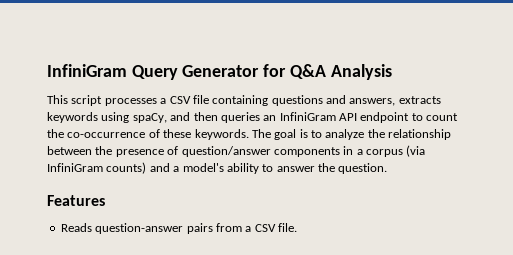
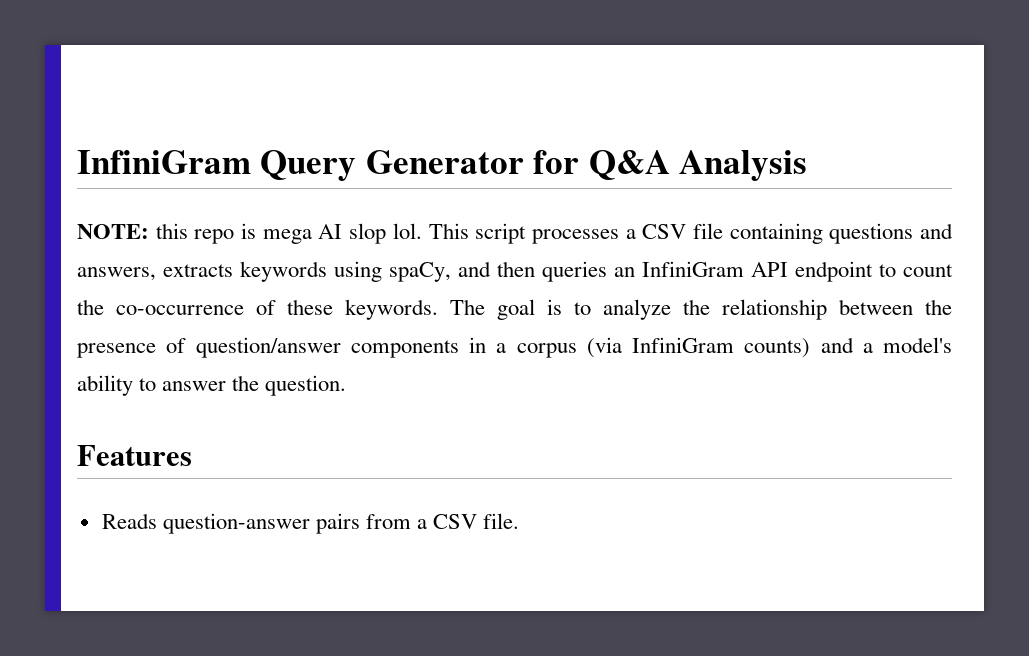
(392, 72) none -> [77,223,422,244] NOTE: this repo is mega AI slop lol.

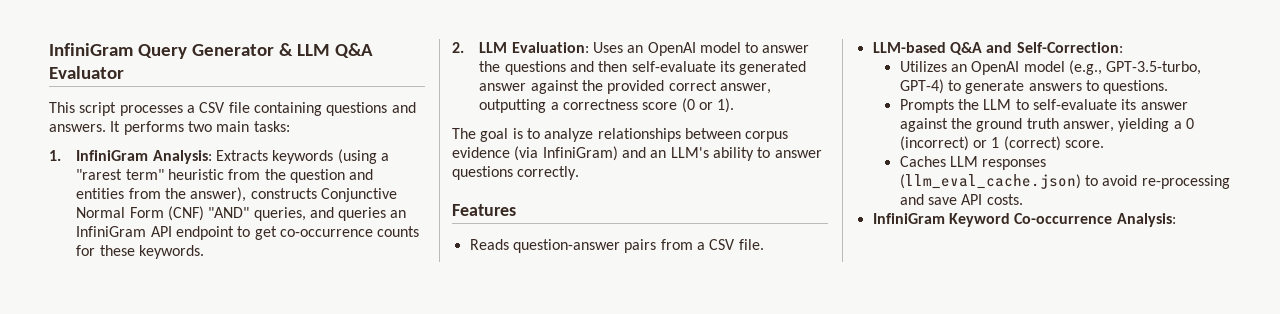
[533,150,808,181] [77,223,422,244] for Q&A Analysis // NOTE: this repo is mega AI slop lol. -> [278,43,373,58] [49,66,124,79] & LLM Q&A Evaluator //
[77,261,535,282] answers, extracts keywords using spaCy, and then -> [49,121,290,135] [49,149,389,164] [76,169,374,183] [76,187,397,202] [76,206,334,221] answers. It performs two main tasks: // 1. InfiniGram Analysis: Extracts keywords (using a "rarest term" heuristic from the question and entities from the answer), constructs Conjunctive Normal Form (CNF) "AND" queries, and
[903,264,953,277] [77,299,438,320] count the co-occurrence of these keywords. -> [254,226,420,240] [76,245,204,259] [452,42,810,56] [479,61,807,75] [479,80,771,94] [479,98,735,113] get co-occurrence counts for these keywords. // 2. LLM Evaluation: Uses an OpenAI model to answer the questions and then self-evaluate its generated answer against the provided correct answer, outputting a correctness score (0 or 1). //
[683,299,952,320] [77,337,952,358] the relationship between the presence of question/answer components in a corpus (via InfiniGram counts) and a model's -> [597,128,789,142] [452,146,709,161] relationships between corpus evidence (via InfiniGram) and an LLM's
[232,375,347,396] the question. -> [452,166,580,180] questions correctly.
(520, 521) none -> [872,42,1123,55] [899,60,1202,75] [899,79,1169,94] [899,99,1188,113] [899,118,1195,132] [899,136,1105,151] [899,156,1047,170] [899,174,1230,189] [899,194,1023,205] [872,213,1176,227] // LLM-based Q&A and Self-Correction: // Utilizes an OpenAI model (e.g., GPT-3.5-turbo, GPT-4) to generate answers to questions. // Prompts the LLM to self-evaluate its answer against the ground truth answer, yielding a 0 (incorrect) or 1 (correct) score. // Caches LLM responses (llm_eval_cache.json) to avoid re-processing and save API costs. // InfiniGram Keyword Co-occurrence Analysis:

